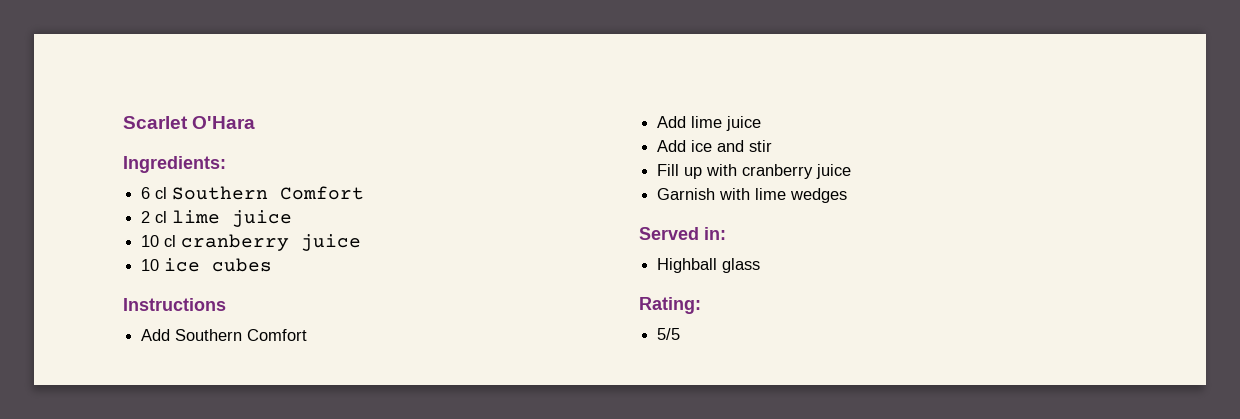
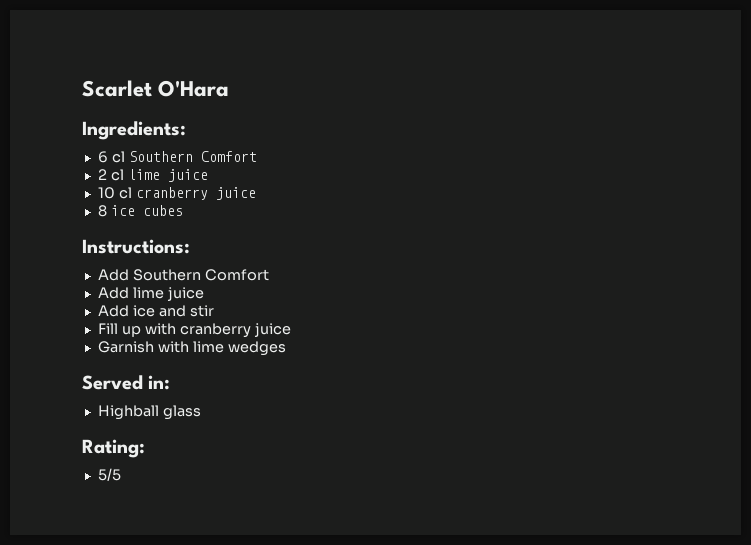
[141,259,160,271] 10 -> [97,205,107,217] 8
[123,298,226,311] Instructions -> [82,239,190,254] Instructions:

